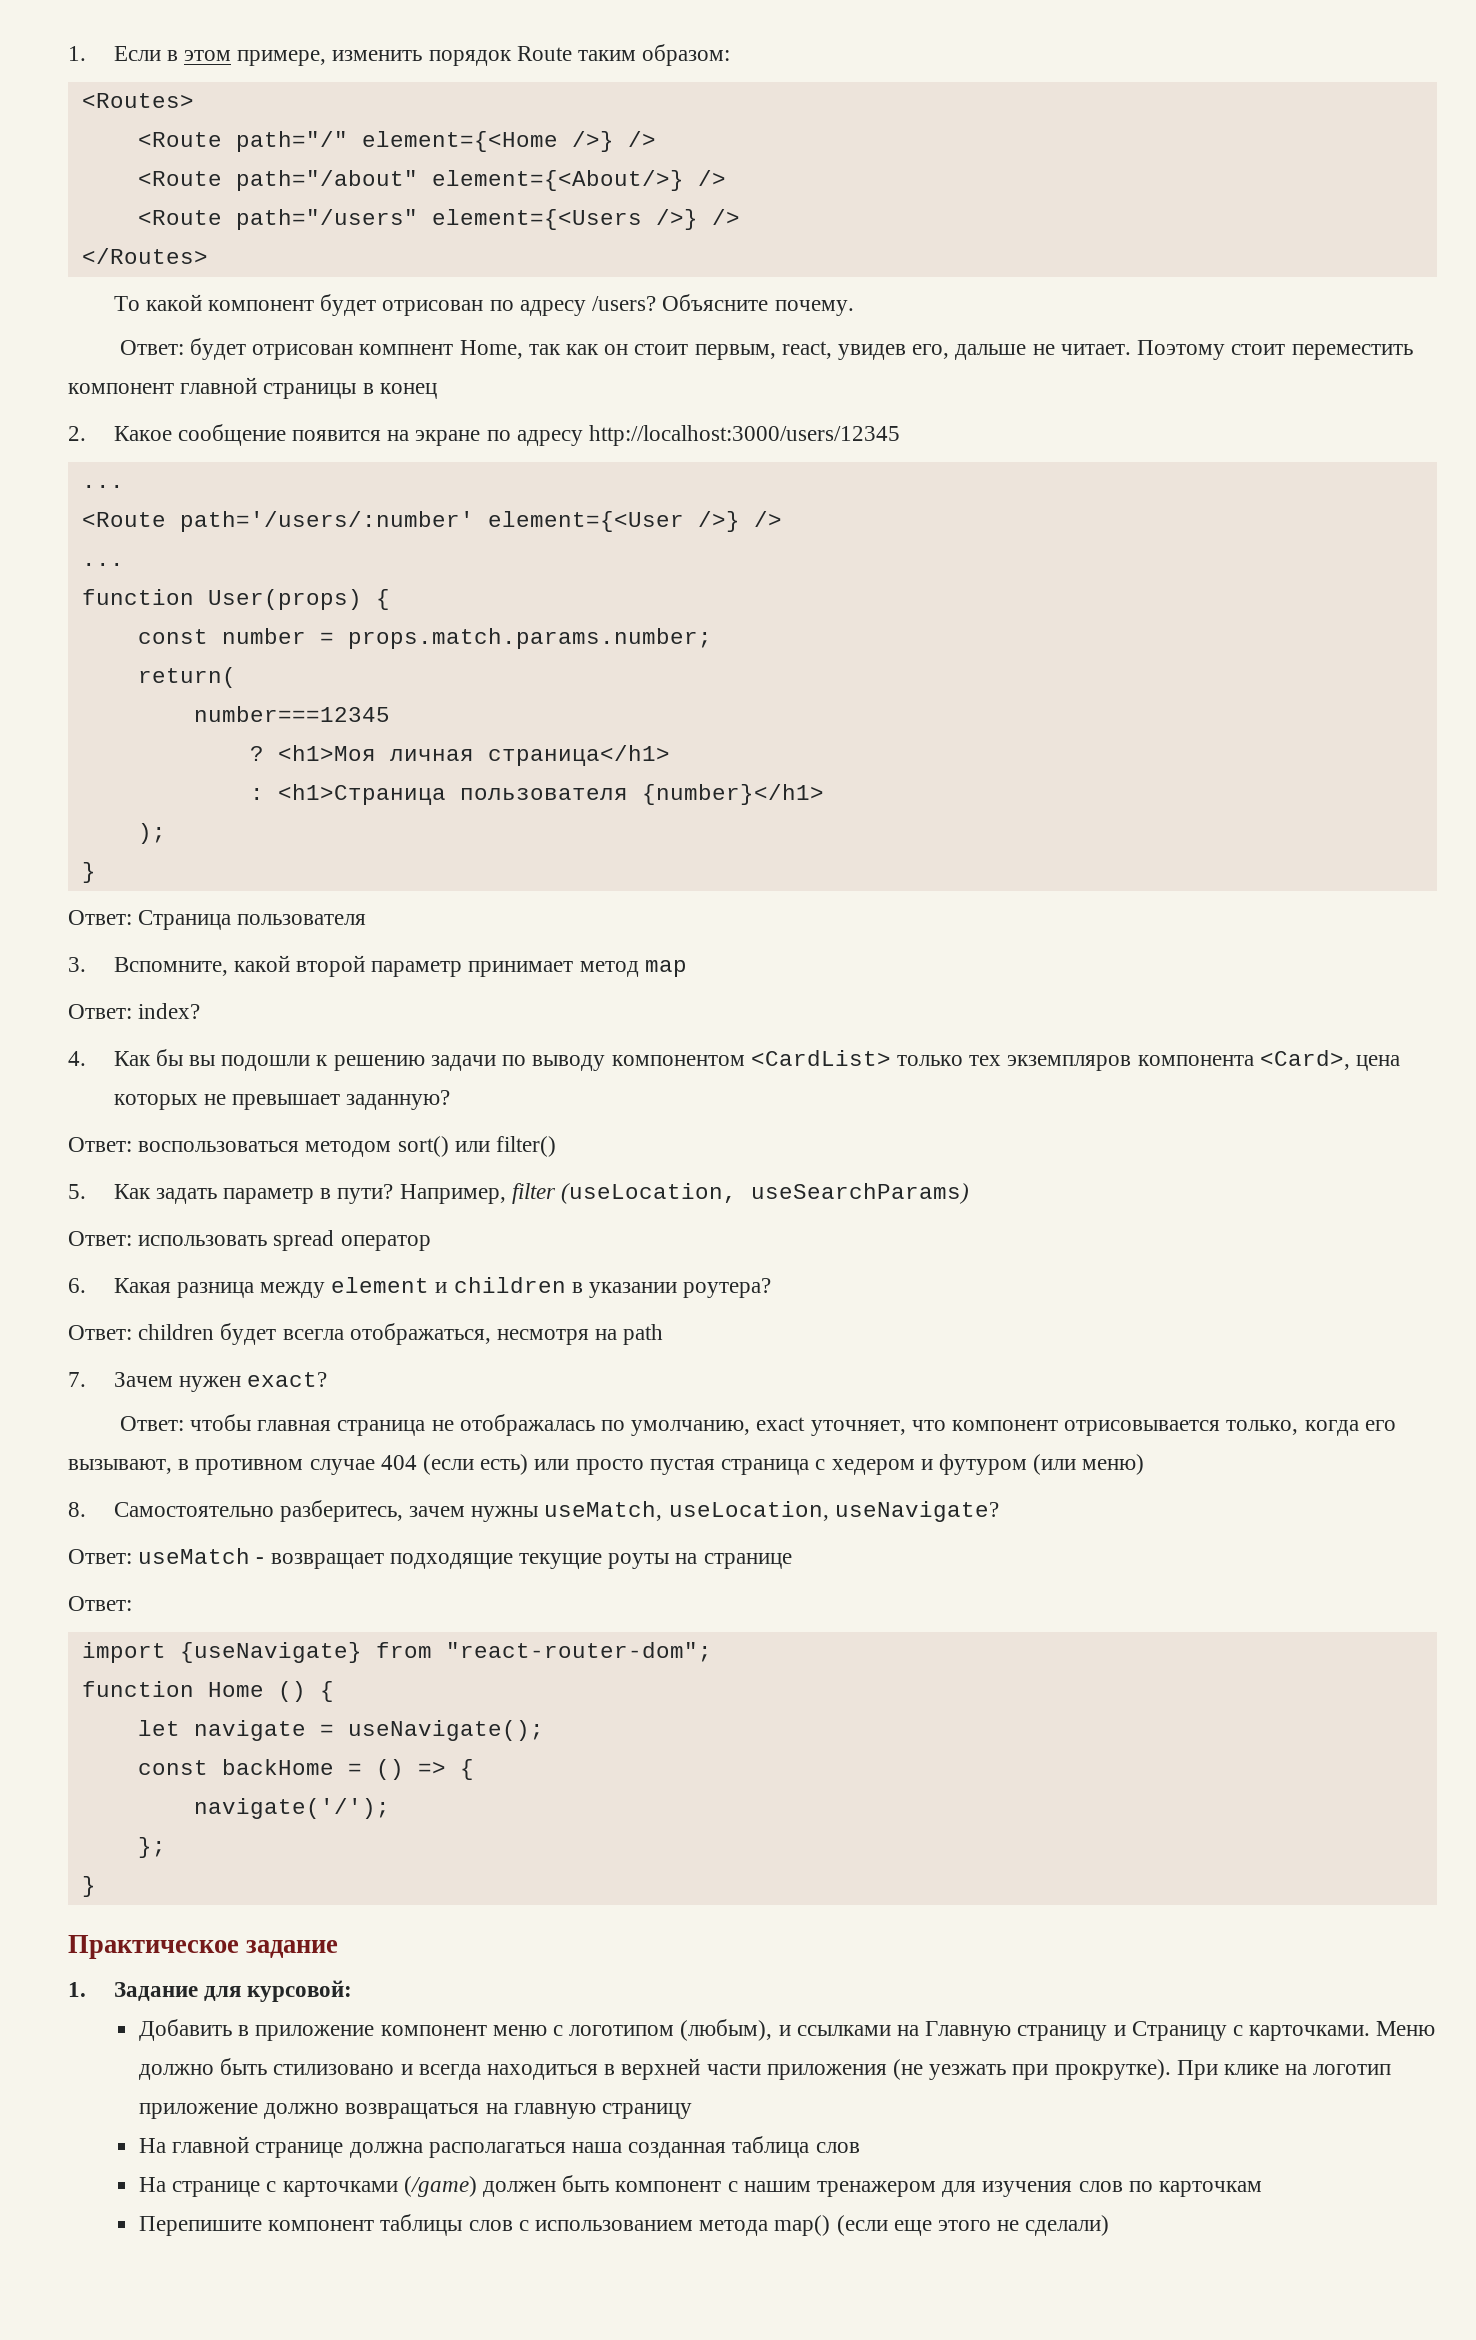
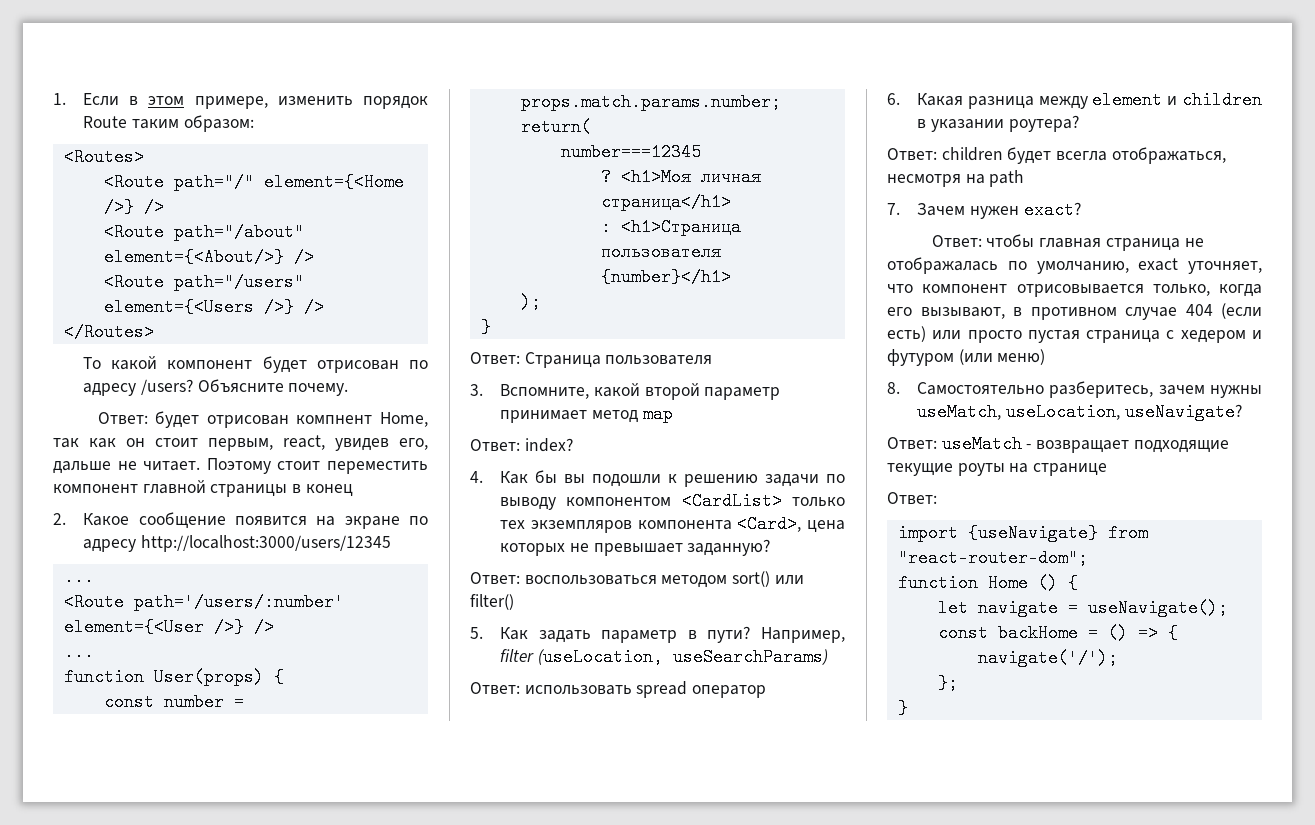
[68,1935,339,1959] [68,1980,353,2002] [138,2019,1436,2041] [138,2058,1392,2080] [138,2103,692,2119] [138,2136,860,2158] [138,2175,1263,2197] [138,2214,1110,2236] // Практическое задание // 1. Задание для курсовой: // Добавить в приложение компонент меню с логотипом (любым), и ссылками на Главную страницу и Страницу с карточками. Меню должно быть стилизовано и всегда находиться в верхней части приложения (не уезжать при прокрутке). При клике на логотип приложение должно возвращаться на главную страницу // На главной странице должна располагаться наша созданная таблица слов // На странице с карточками (/game) должен быть компонент с нашим тренажером для изучения слов по карточкам // Перепишите компонент таблицы слов с использованием метода map() (если еще этого не сделали) -> (908, 708) none

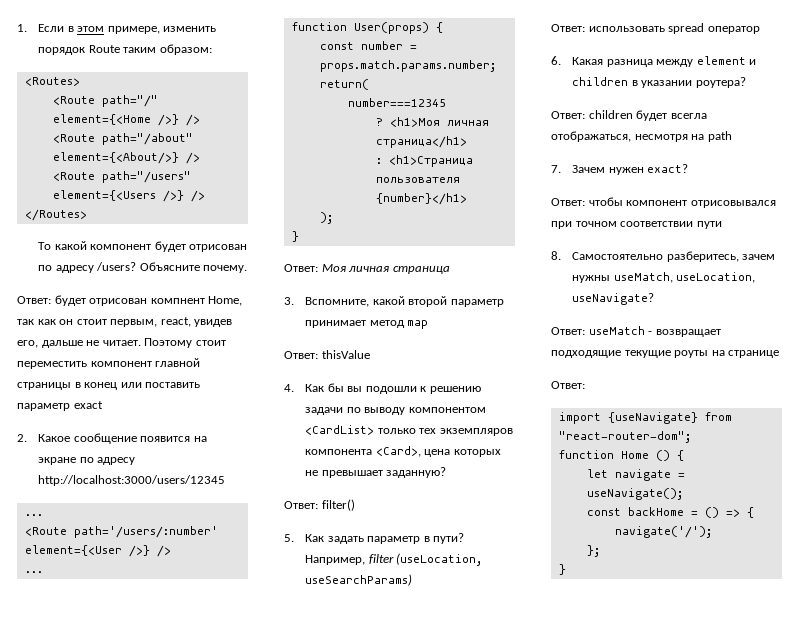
(353, 490) none -> [120,382,201,388] [17,401,103,411] или поставить параметр exact
[524,352,713,368] Страница пользователя -> [321,264,450,274] Моя личная страница
[524,438,573,452] index? -> [321,350,370,359] thisValue
[524,571,804,588] воспользоваться методом sort() или -> (318, 505) none
[1039,238,1204,251] [887,257,1262,274] [887,284,1262,297] [887,303,1262,320] [887,326,1262,343] [887,349,1046,366] главная страница не отображалась по умолчанию, exact уточняет, что компонент отрисовывается только, когда его вызывают, в противном случае 404 (если есть) или просто пустая страница с хедером и футуром (или меню) -> [626,200,776,208] [551,221,722,229] компонент отрисовывался при точном соответствии пути

